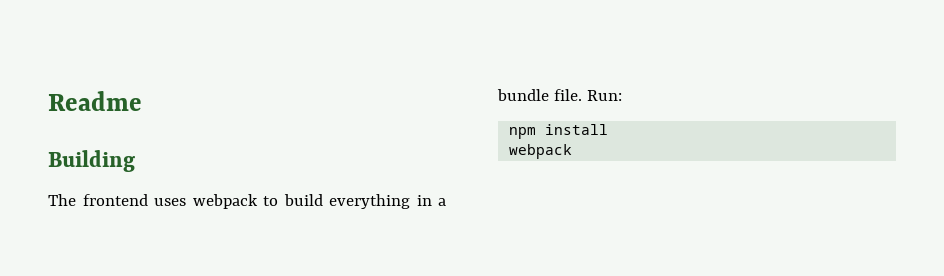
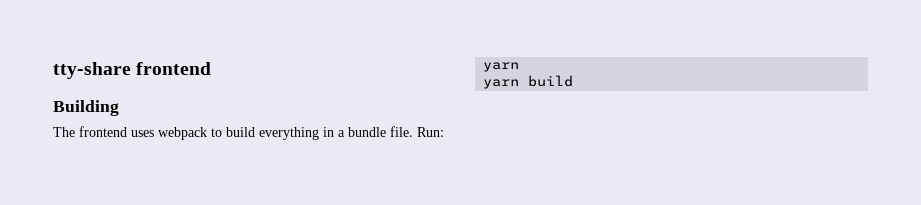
[48,91,142,111] Readme -> [53,62,212,79] tty-share frontend
[509,124,609,139] [509,144,573,159] npm install // webpack -> [483,62,520,72] [483,75,574,89] yarn // yarn build

